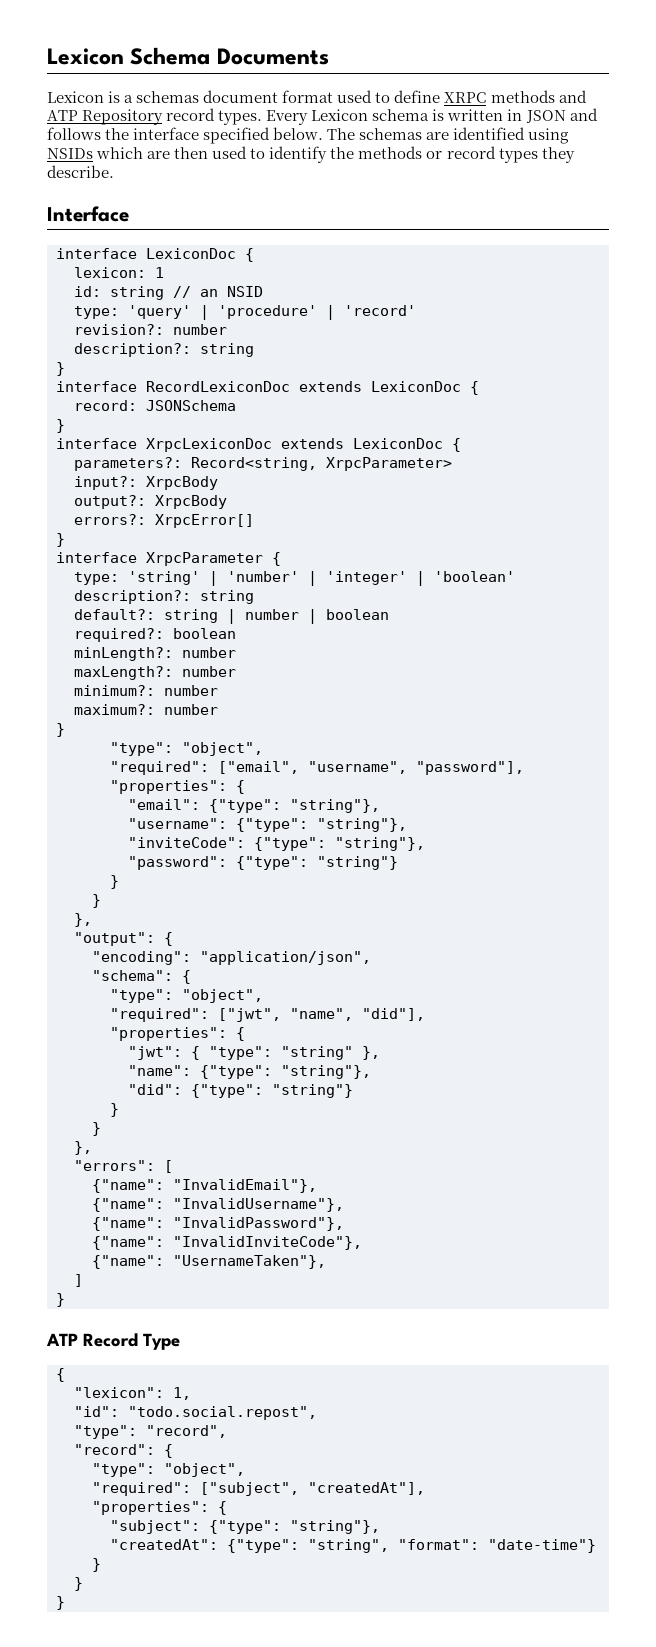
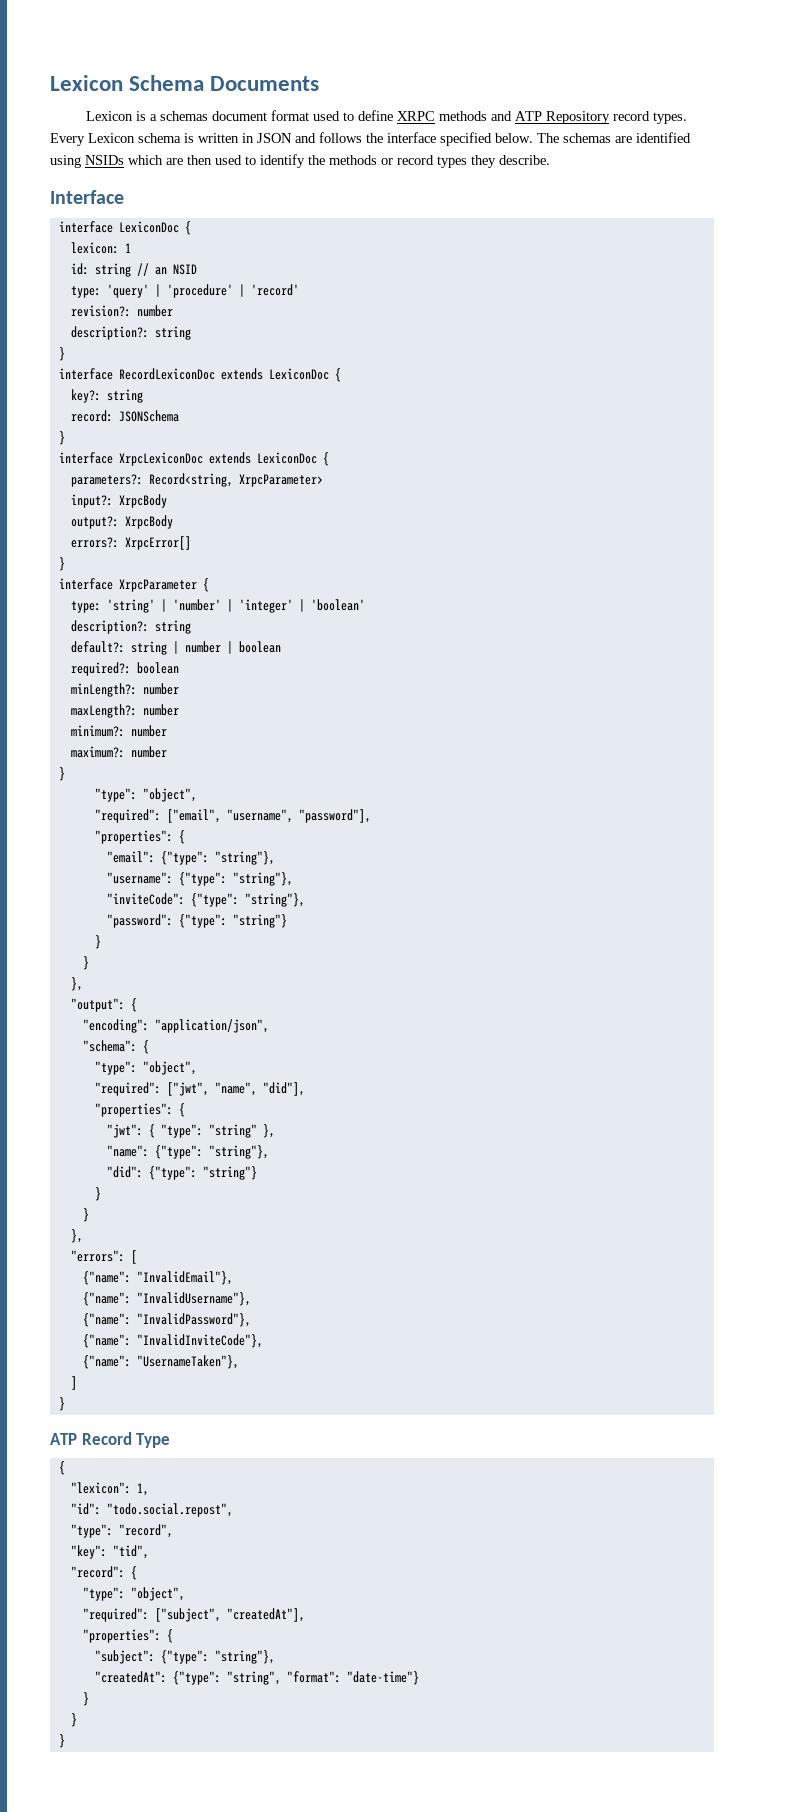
(479, 388) none -> [70,389,143,403] // key?: string
(227, 1431) none -> [70,1545,149,1559] // "key": "tid",

